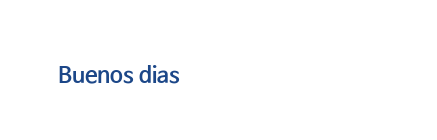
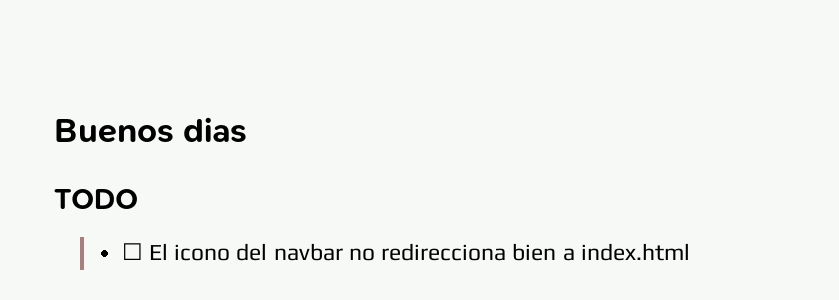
(180, 74) none -> [54,189,138,209] [121,243,690,261] // TODO // ☐ El icono del navbar no redirecciona bien a index.html

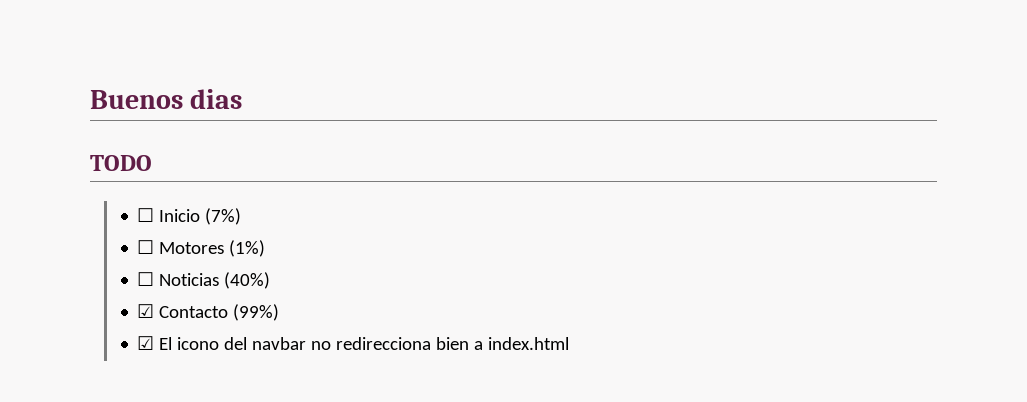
(143, 251) none -> [159,208,242,225] [137,240,266,257] [137,272,271,289] [137,304,280,321] [137,336,155,350] Inicio (7%) // ☐ Motores (1%) // ☐ Noticias (40%) // ☑ Contacto (99%) // ☑

